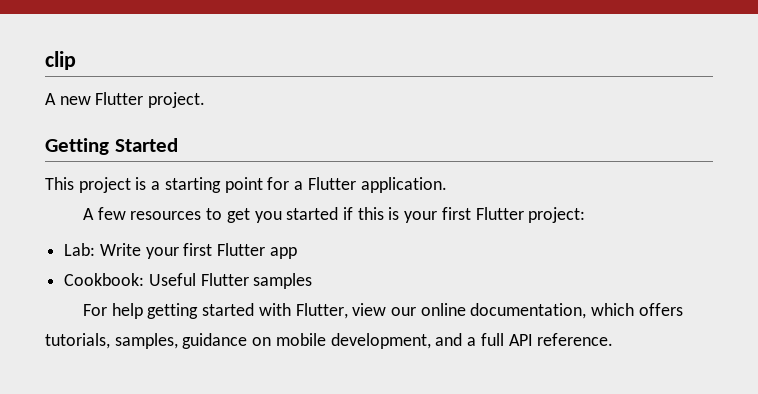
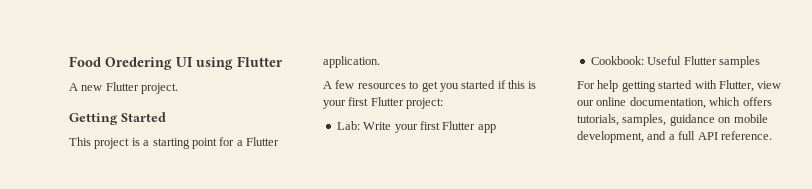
[45,51,76,70] clip -> [69,56,283,70] Food Oredering UI using Flutter

